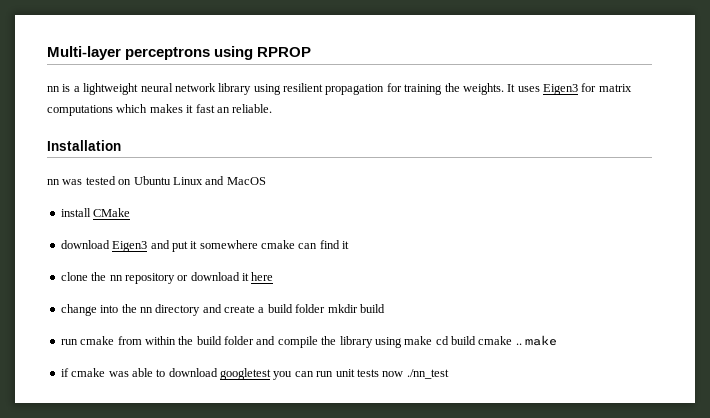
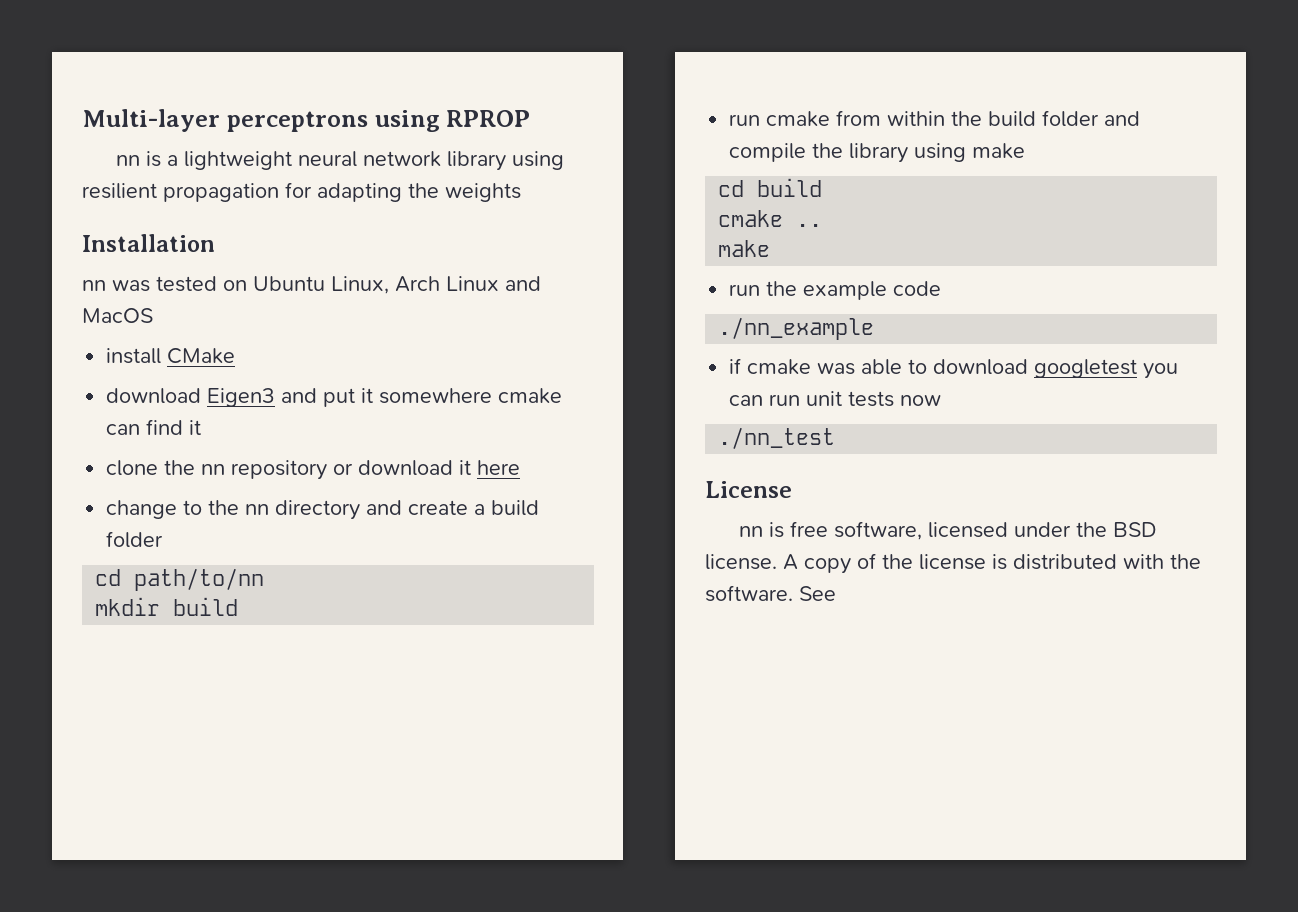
[404,83,632,95] [47,104,273,116] training the weights. It uses Eigen3 for matrix computations which makes it fast an reliable. -> [317,183,521,202] adapting the weights
(171, 180) none -> [331,276,440,294] Linux, Arch
[100,305,119,313] into -> [183,500,203,515] to
(326, 308) none -> [95,568,265,591] // cd path/to/nn //
(433, 340) none -> (1026, 151) //
(476, 340) none -> (823, 187) //
[525,335,558,346] make -> [718,240,771,257] [729,281,942,300] [718,317,875,340] // make // run the example code // ./nn_example
(404, 374) none -> (942, 400) //
(449, 374) none -> [705,481,792,498] [738,521,1156,540] [705,553,1201,574] [705,585,836,602] // License // nn is free software, licensed under the BSD license. A copy of the license is distributed with the software. See

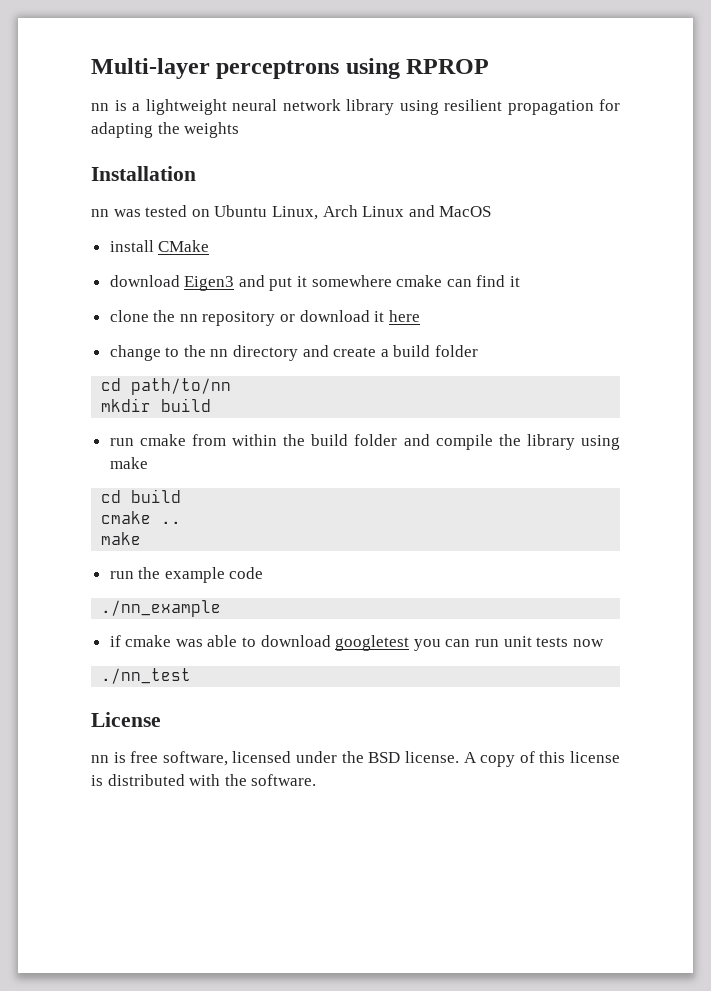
[882,554,913,569] the -> [539,751,566,763] this
[799,586,836,601] See -> (317, 780) none

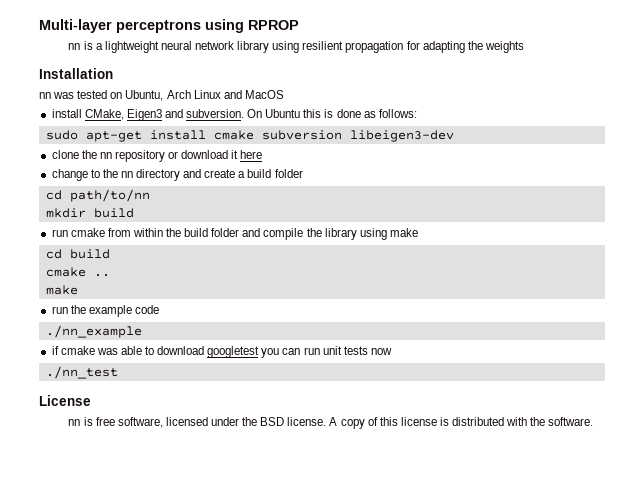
[214,205,318,220] Ubuntu Linux, -> [125,90,164,101] Ubuntu,
[158,240,210,252] [109,275,521,291] CMake // download Eigen3 and put it somewhere cmake can find it -> [84,109,417,121] [45,130,454,142] CMake, Eigen3 and subversion. On Ubuntu this is done as follows: // sudo apt-get install cmake subversion libeigen3-dev

